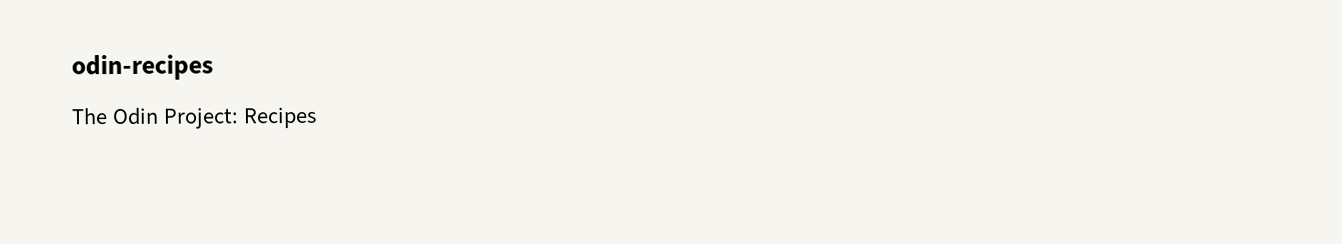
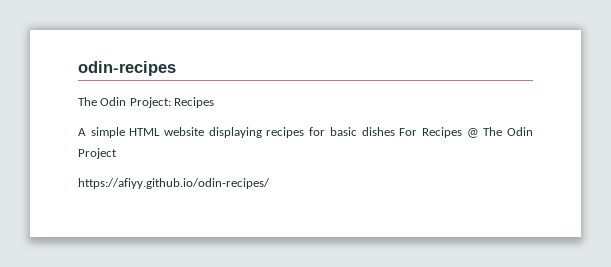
(318, 117) none -> [78,127,533,138] [78,148,117,159] [78,178,270,189] // A simple HTML website displaying recipes for basic dishes For Recipes @ The Odin Project // https://afiyy.github.io/odin-recipes/

